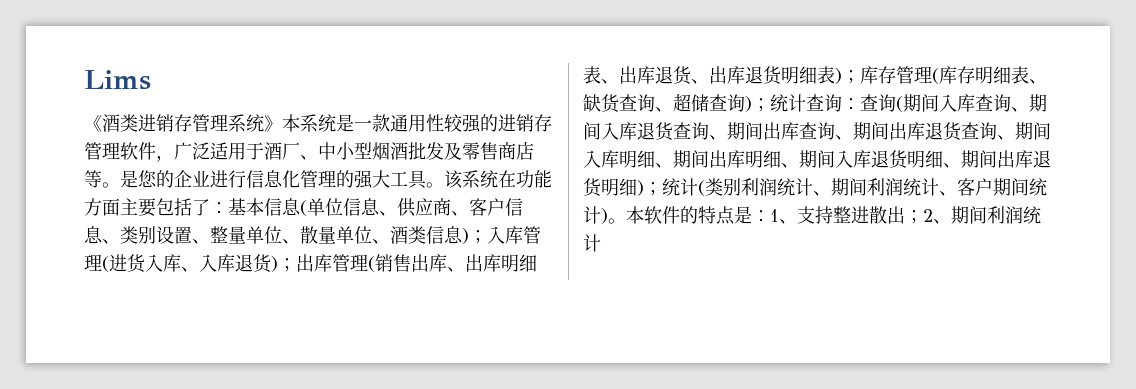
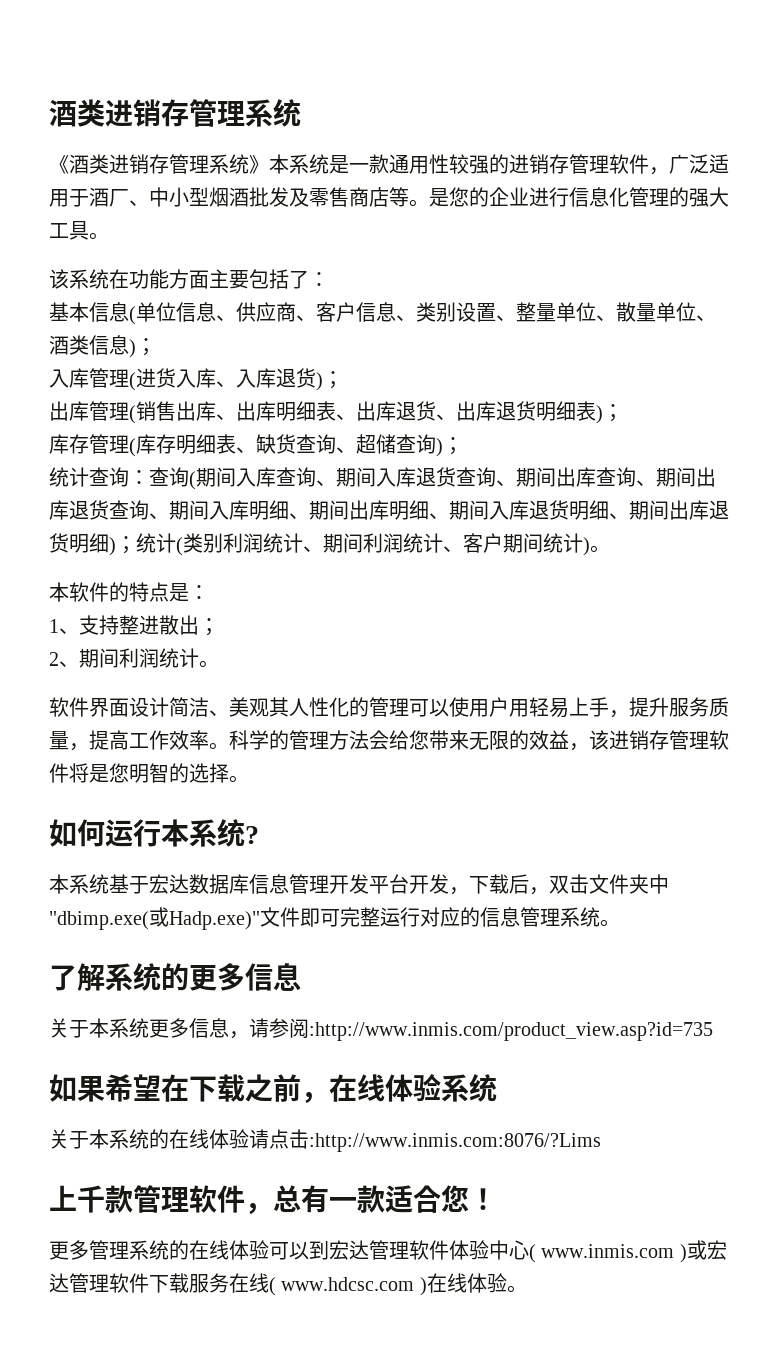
[84,70,151,90] Lims -> [49,99,301,127] 酒类进销存管理系统
(444, 185) none -> (109, 236) //
(228, 208) none -> (329, 279) //
(487, 237) none -> (156, 347) //
(296, 265) none -> (343, 380) //
(860, 77) none -> (623, 413) //
(770, 105) none -> (463, 446) //
(626, 221) none -> (610, 549) //
(770, 216) none -> (209, 592) //
(923, 217) none -> (219, 627) //
(601, 243) none -> [199,660,219,668] [49,697,729,718] [49,730,729,751] [49,763,249,783] [49,819,259,847] [49,874,669,895] [49,907,620,930] [49,963,301,991] [49,1018,713,1041] [49,1074,497,1104] [49,1129,601,1152] [49,1185,497,1215] [49,1240,727,1263] [49,1273,527,1296] 。 // 软件界面设计简洁、美观其人性化的管理可以使用户用轻易上手，提升服务质量，提高工作效率。科学的管理方法会给您带来无限的效益，该进销存管理软件将是您明智的选择。 // 如何运行本系统? // 本系统基于宏达数据库信息管理开发平台开发，下载后，双击文件夹中"dbimp.exe(或Hadp.exe)"文件即可完整运行对应的信息管理系统。 // 了解系统的更多信息 // 关于本系统更多信息，请参阅:http://www.inmis.com/product_view.asp?id=735 // 如果希望在下载之前，在线体验系统 // 关于本系统的在线体验请点击:http://www.inmis.com:8076/?Lims // 上千款管理软件，总有一款适合您！ // 更多管理系统的在线体验可以到宏达管理软件体验中心( www.inmis.com )或宏达管理软件下载服务在线( www.hdcsc.com )在线体验。

